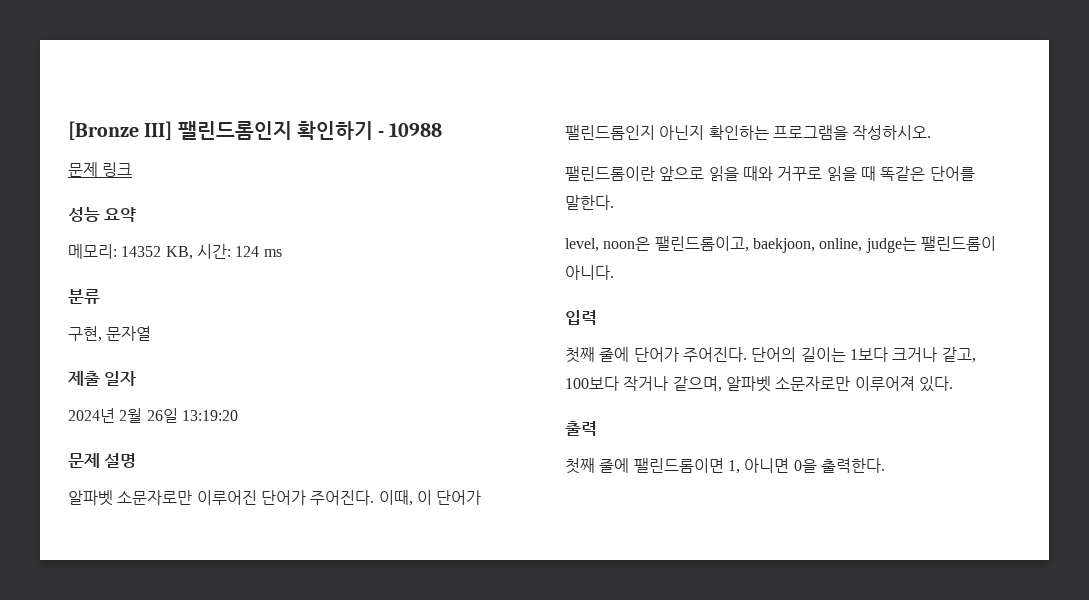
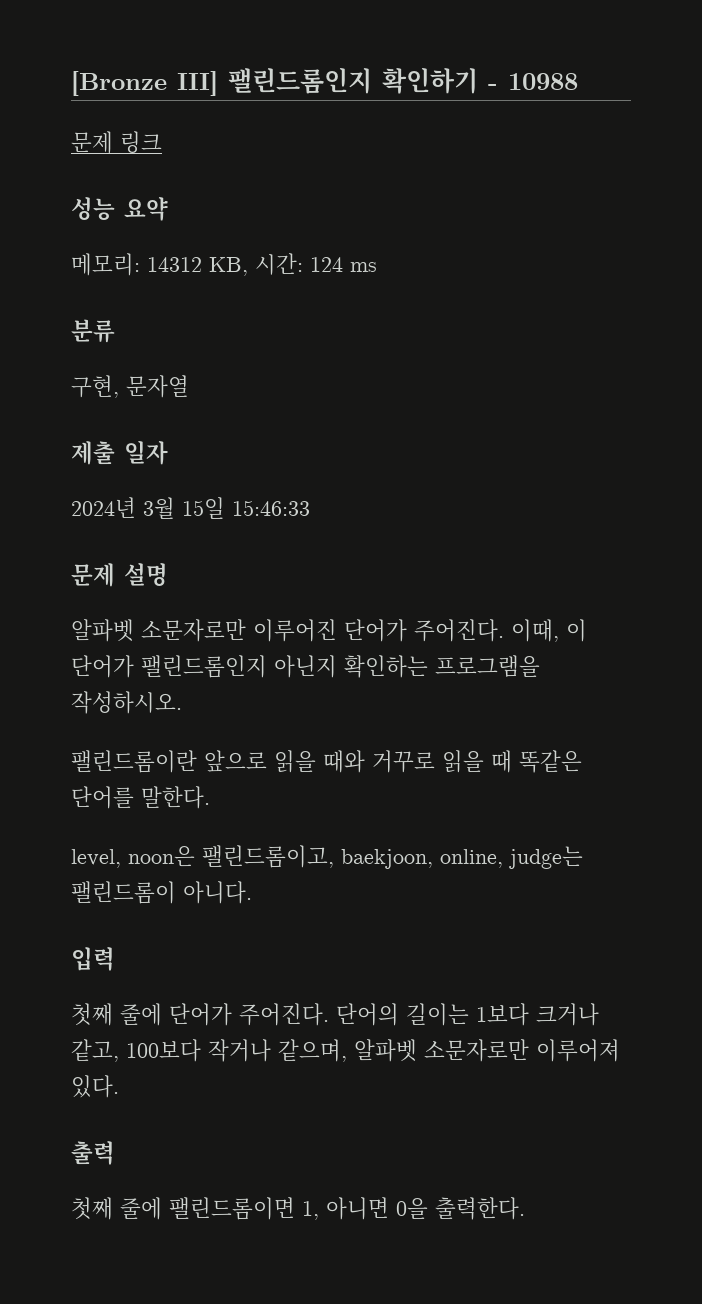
[121,246,162,257] 14352 -> [147,257,202,272] 14312
[119,408,238,423] 2월 26일 13:19:20 -> [143,497,310,519] 3월 15일 15:46:33

